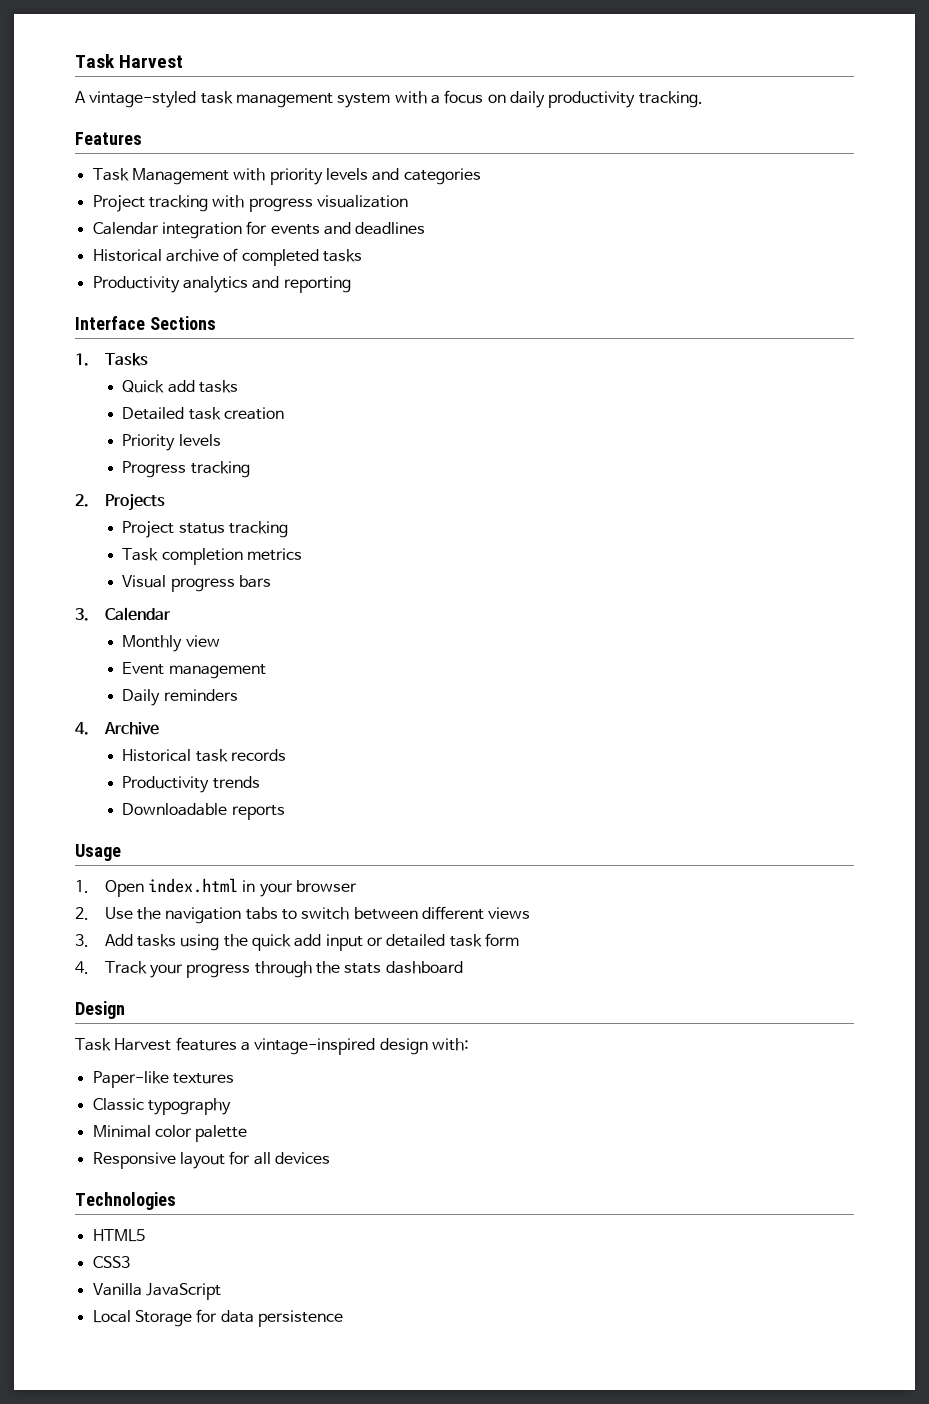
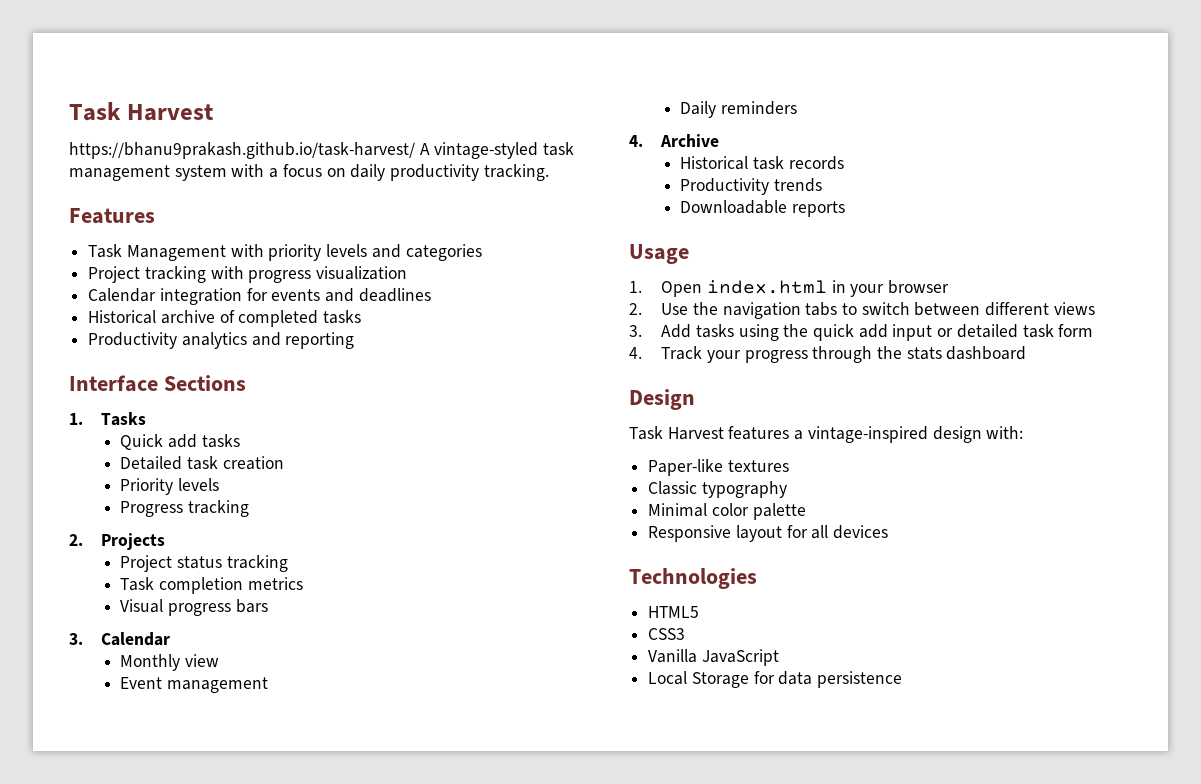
(184, 61) none -> [69,142,415,159] https://bhanu9prakash.github.io/task-harvest/

